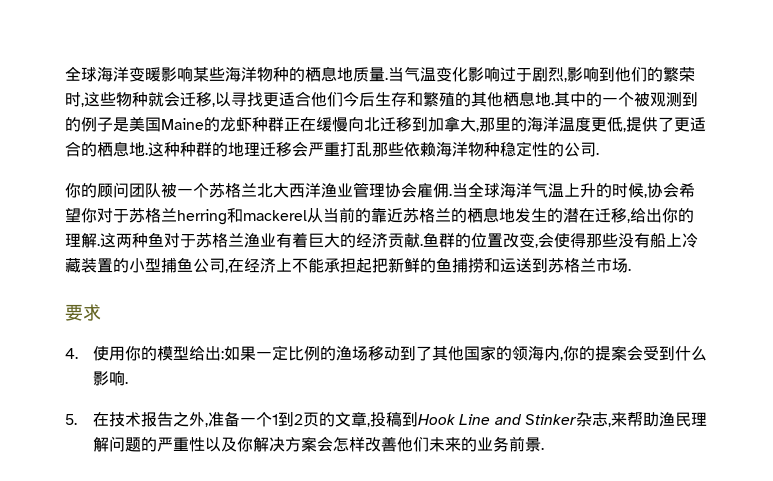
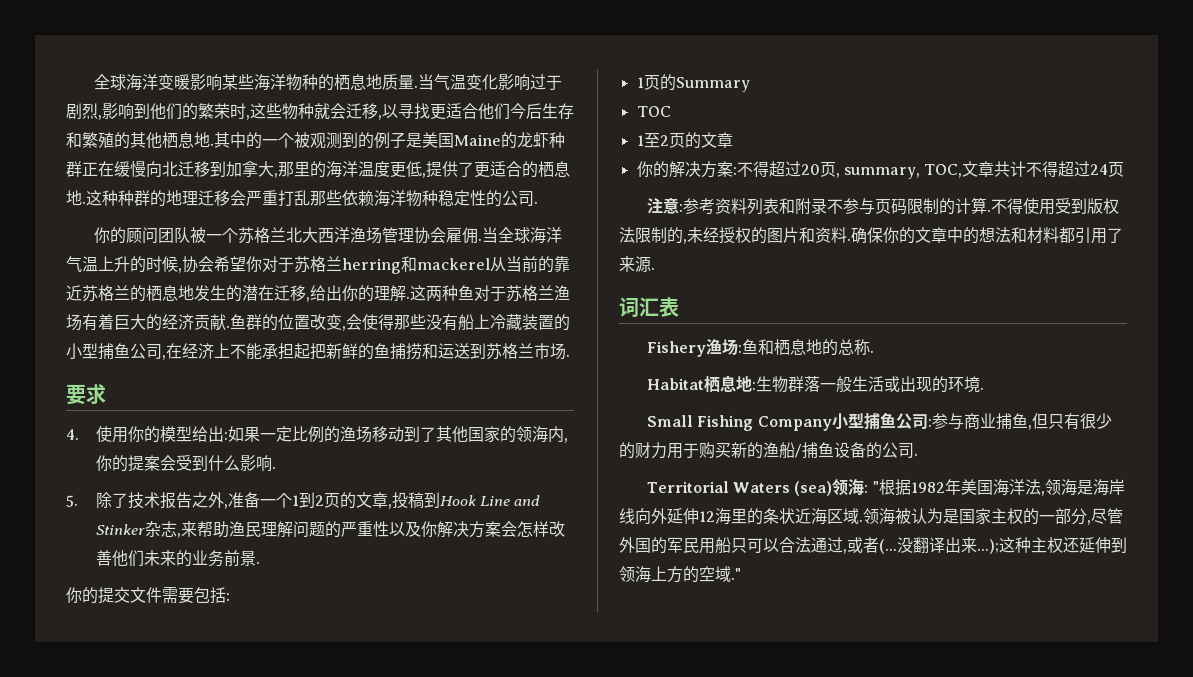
[337,183,353,197] 业 -> [365,227,382,244] 场
[260,233,276,247] 业 -> [66,314,82,331] 场
[93,412,110,427] 在 -> [95,492,128,508] 除了
(545, 448) none -> [66,587,230,604] [636,74,750,92] [636,106,671,117] [636,132,733,149] [636,161,1125,179] [646,197,1119,215] [619,227,1123,244] [619,256,655,273] [619,297,679,317] [646,339,874,357] [646,375,984,393] [646,412,1112,431] [619,442,918,459] [646,479,1125,496] [619,508,1123,525] [619,537,1127,554] [619,566,741,583] // 你的提交文件需要包括: // 1页的Summary // TOC // 1至2页的文章 // 你的解决方案:不得超过20页, summary, TOC,文章共计不得超过24页 // 注意:参考资料列表和附录不参与页码限制的计算.不得使用受到版权法限制的,未经授权的图片和资料.确保你的文章中的想法和材料都引用了来源. // 词汇表 // Fishery渔场:鱼和栖息地的总称. // Habitat栖息地:生物群落一般生活或出现的环境. // Small Fishing Company小型捕鱼公司:参与商业捕鱼,但只有很少的财力用于购买新的渔船/捕鱼设备的公司. // Territorial Waters (sea)领海: "根据1982年美国海洋法,领海是海岸线向外延伸12海里的条状近海区域.领海被认为是国家主权的一部分,尽管外国的军民用船只可以合法通过,或者(...没翻译出来...);这种主权还延伸到领海上方的空域."

